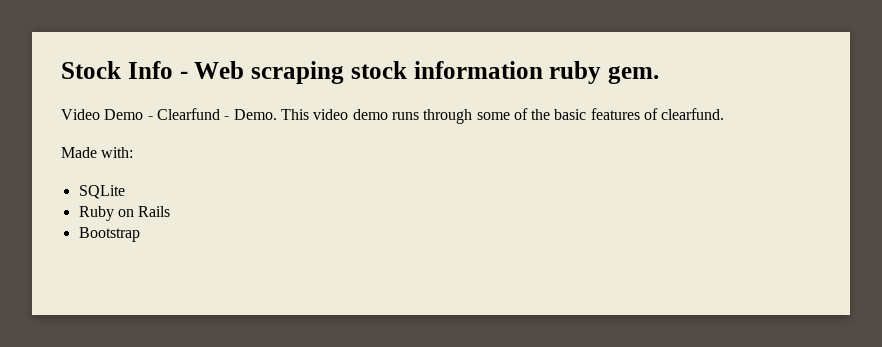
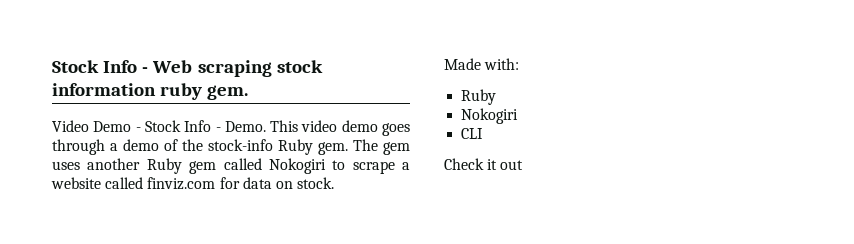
[156,108,220,120] Clearfund -> [144,120,212,132] Stock Info
[391,108,725,124] [61,147,134,158] [78,185,125,199] [78,206,171,221] [78,227,140,242] runs through some of the basic features of clearfund. // Made with: // SQLite // Ruby on Rails // Bootstrap -> [382,123,411,136] [52,139,410,155] [52,158,410,174] [51,177,335,190] [444,58,520,70] [461,89,497,105] [461,108,519,124] [461,128,484,139] [444,158,524,170] goes through a demo of the stock-info Ruby gem. The gem uses another Ruby gem called Nokogiri to scrape a website called finviz.com for data on stock. // Made with: // Ruby // Nokogiri // CLI // Check it out

